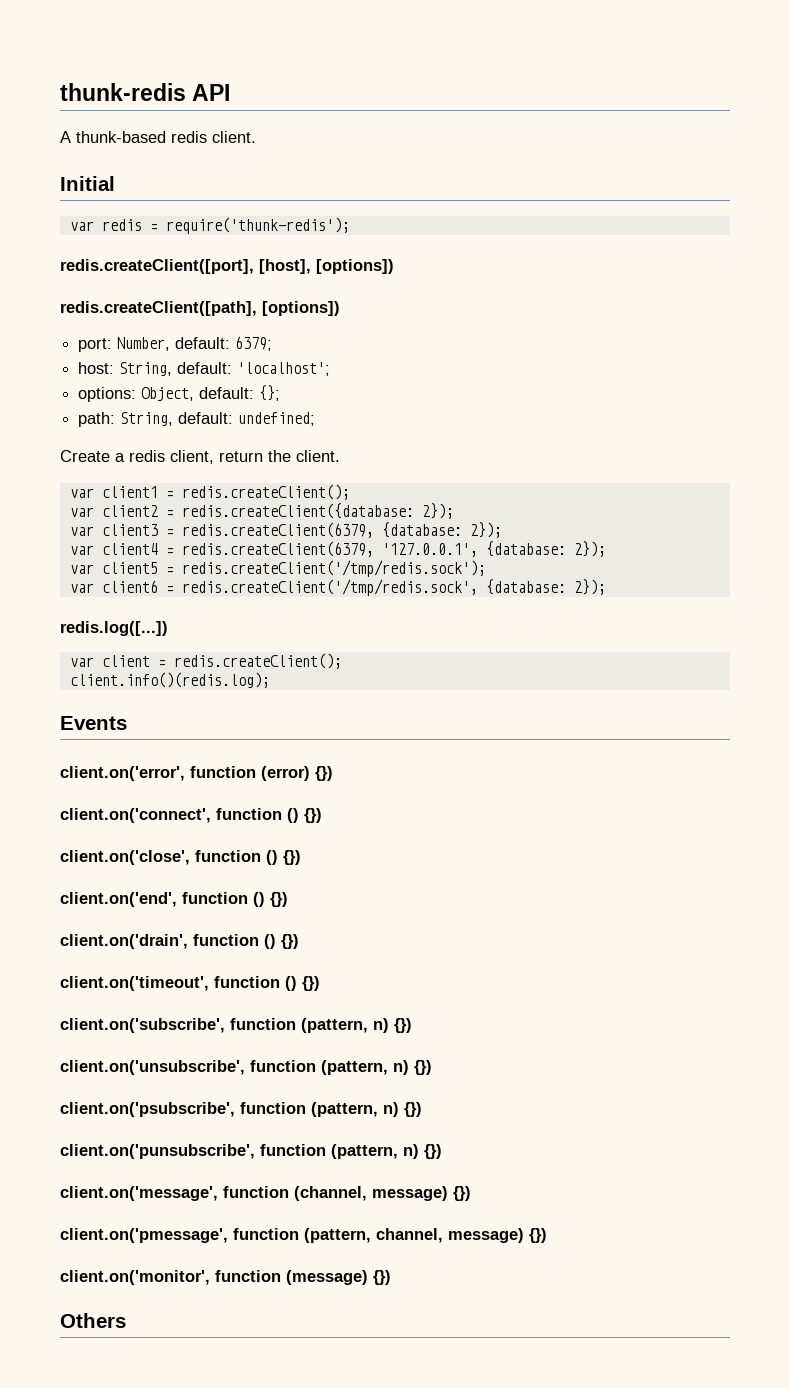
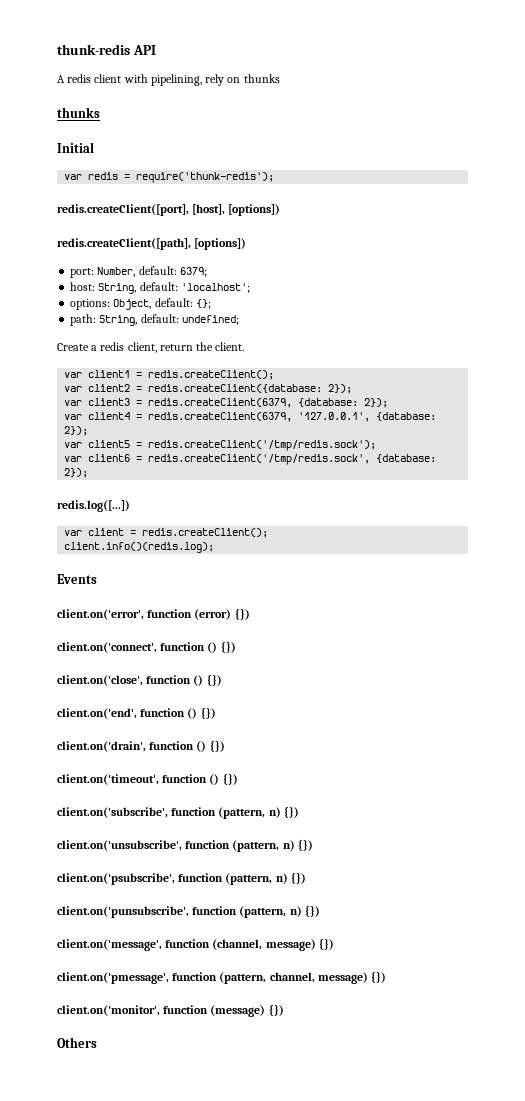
[76,131,256,143] thunk-based redis client. -> [67,74,280,86] [57,107,100,118] redis client with pipelining, rely on thunks // thunks

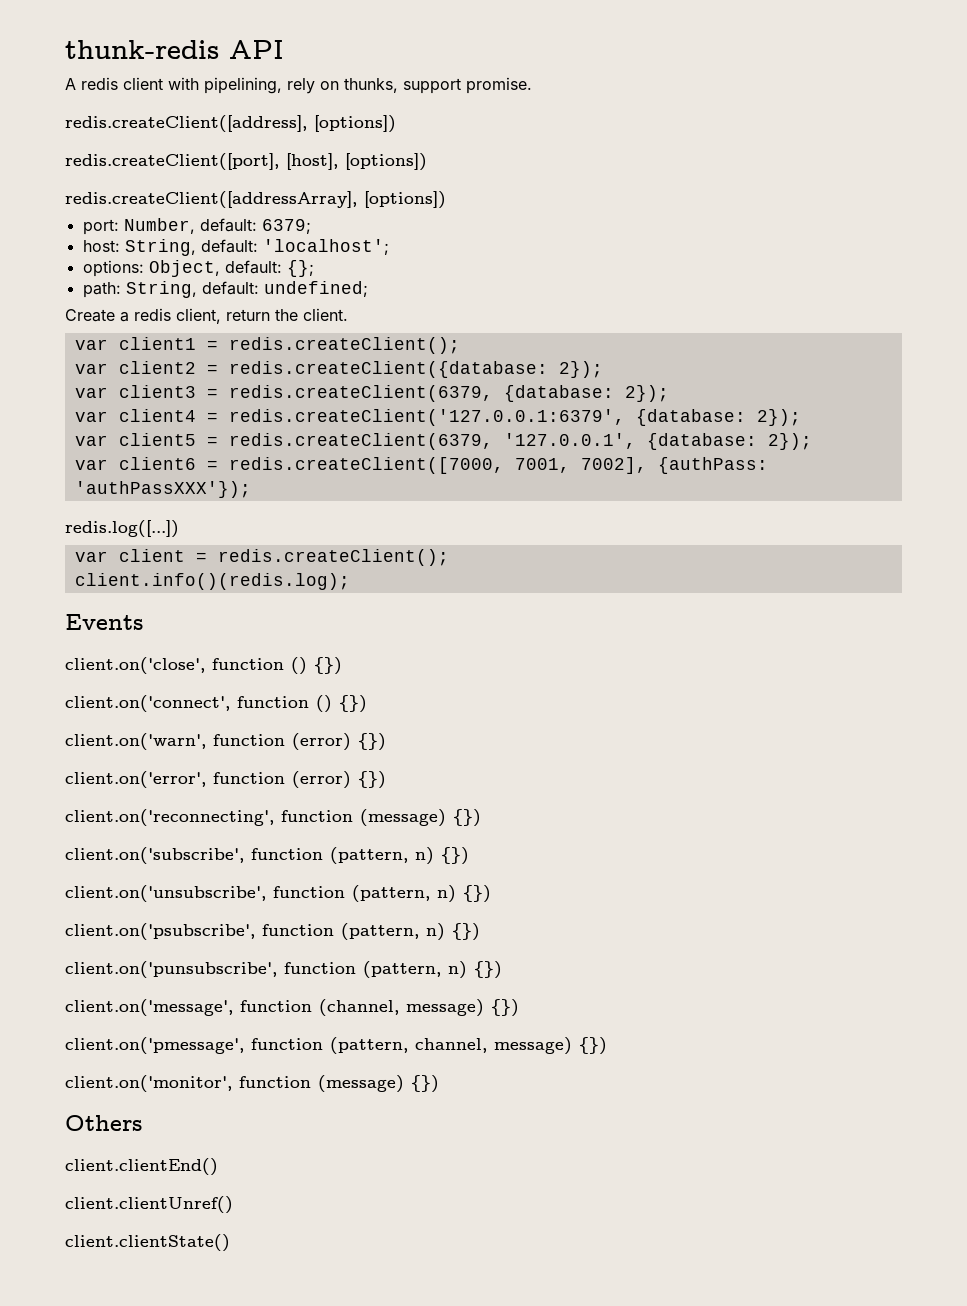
[243,74,280,83] [57,107,100,118] [57,142,94,153] [64,172,275,183] thunks // thunks // Initial // var redis = require('thunk-redis'); -> [344,77,532,94] [65,115,396,133] thunks, support promise. // redis.createClient([address], [options])
[57,238,191,250] redis.createClient([path], -> [65,191,357,208] redis.createClient([addressArray],
(143, 417) none -> [228,409,801,426] [74,433,218,446] redis.createClient('127.0.0.1:6379', {database: 2}); // var client5 =
[64,440,377,451] // var client5 = redis.createClient('/tmp/redis.sock'); -> (812, 441) none
[148,454,437,465] [64,468,89,478] redis.createClient('/tmp/redis.sock', {database: 2}); -> [228,457,768,474] [74,481,251,498] redis.createClient([7000, 7001, 7002], {authPass: 'authPassXXX'});
[57,609,232,620] client.on('error', function (error) -> [65,657,307,675] client.on('close', function ()
[57,674,222,686] [57,707,216,719] [57,740,225,752] [57,774,220,785] client.on('close', function () {}) // client.on('end', function () {}) // client.on('drain', function () {}) // client.on('timeout', function () -> [65,733,386,751] [65,771,386,789] [65,809,446,827] client.on('warn', function (error) {}) // client.on('error', function (error) {}) // client.on('reconnecting', function (message)
(97, 1042) none -> [65,1158,218,1176] [65,1196,233,1214] [65,1234,230,1252] // client.clientEnd() // client.clientUnref() // client.clientState()

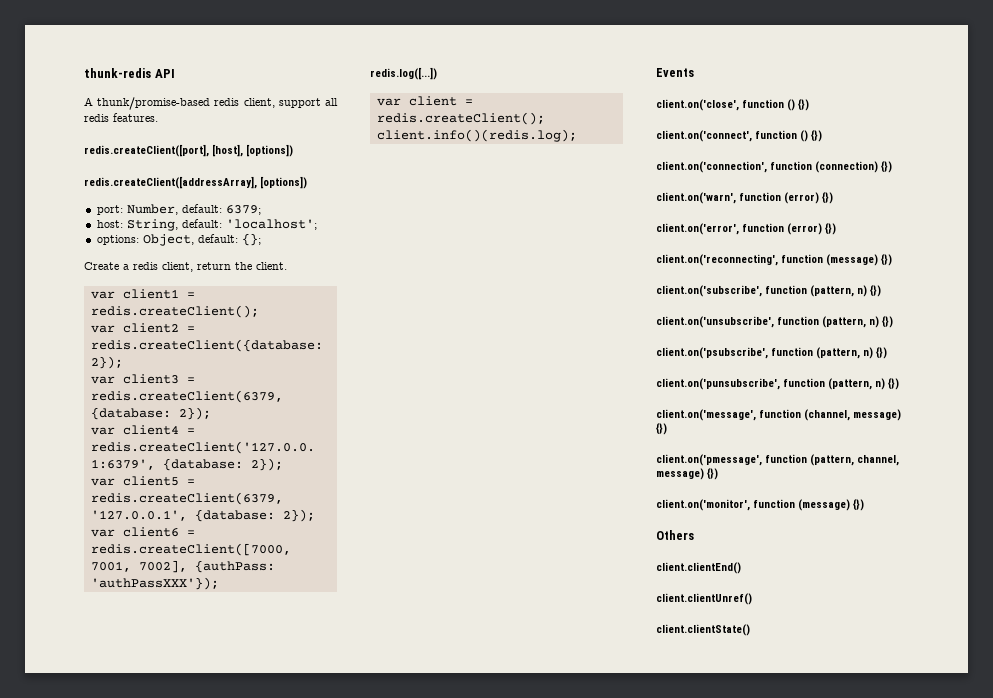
[81,77,532,94] [65,115,396,133] redis client with pipelining, rely on thunks, support promise. // redis.createClient([address], [options]) -> [97,97,338,110] [84,113,158,122] thunk/promise-based redis client, support all redis features.
[82,281,368,298] // path: String, default: undefined; -> (261, 239) none
(367, 704) none -> [656,161,892,173] // client.on('connection', function (connection) {})

